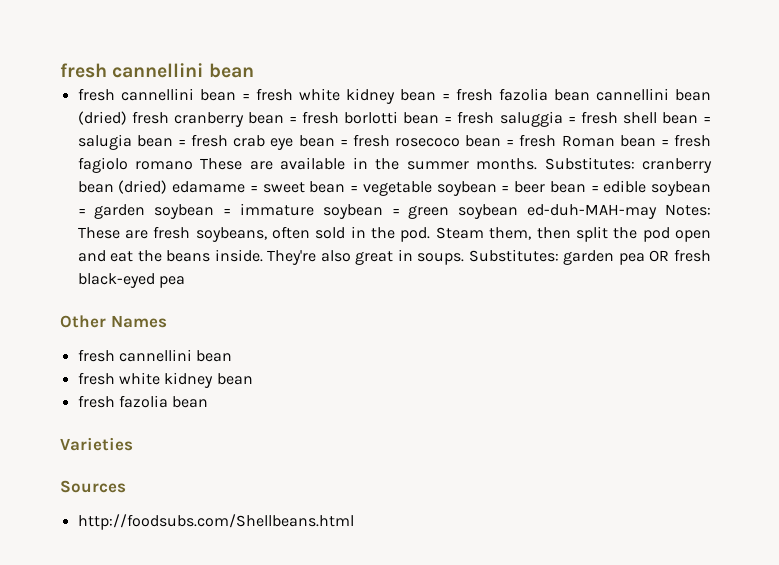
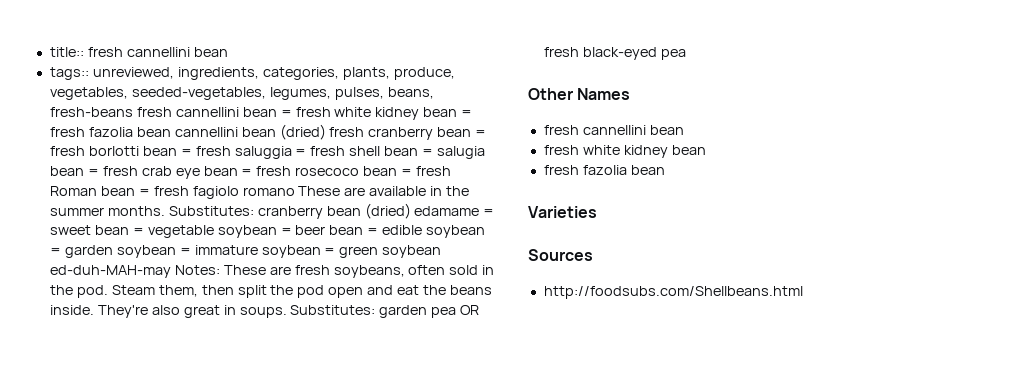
[60,63,254,78] fresh cannellini bean // -> [49,47,228,57] [49,67,455,80] [49,87,434,100] [49,107,133,117] title:: fresh cannellini bean // tags:: unreviewed, ingredients, categories, plants, produce, vegetables, seeded-vegetables, legumes, pulses, beans, fresh-beans

